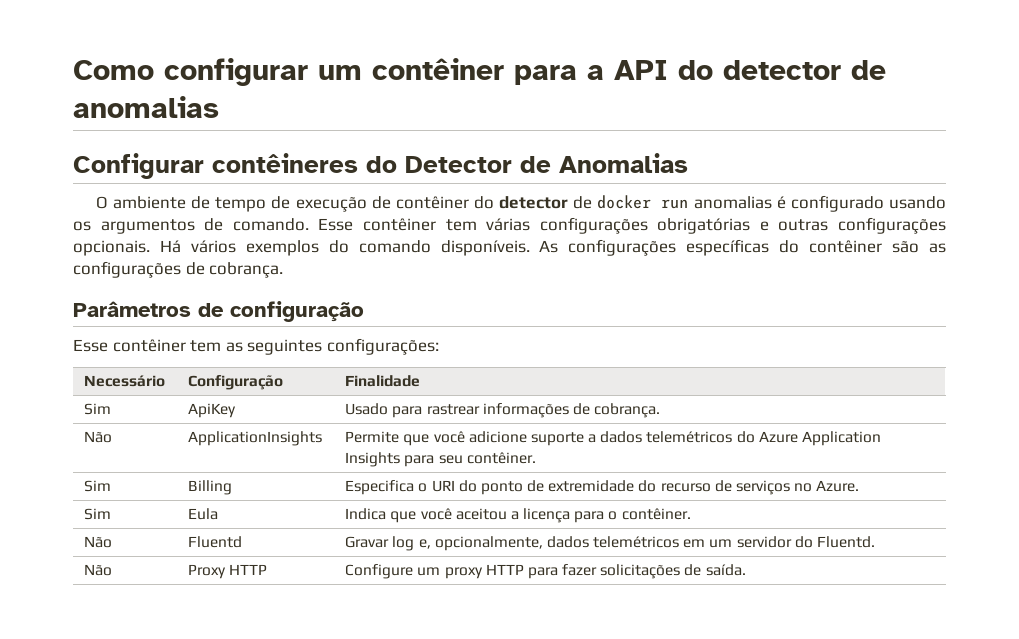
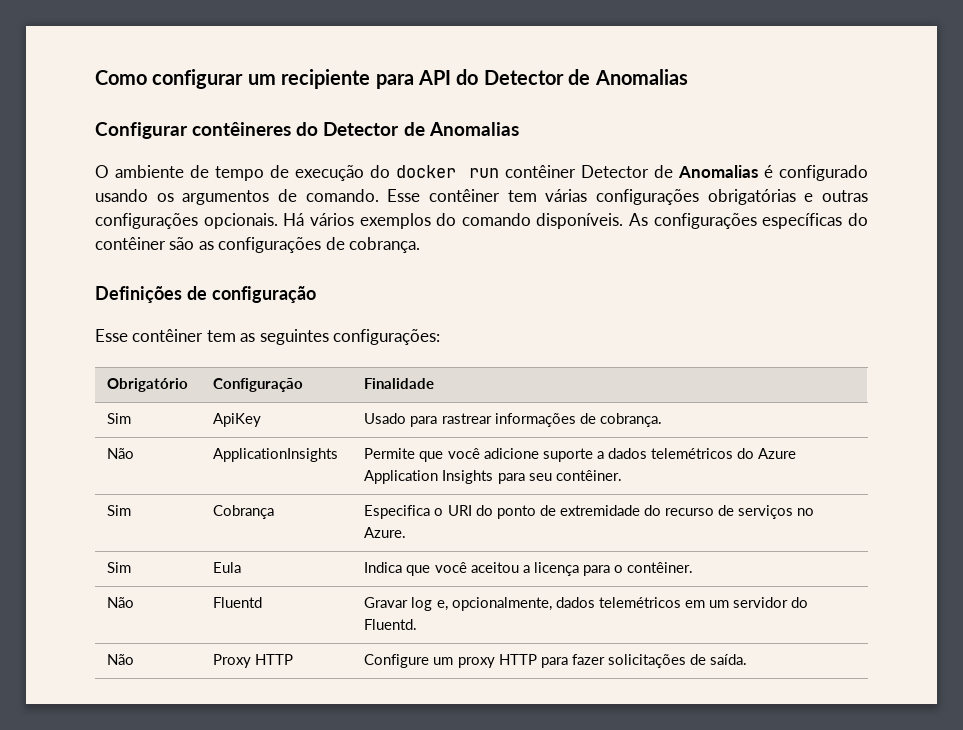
[372,58,886,85] [73,96,219,118] contêiner para a API do detector de anomalias -> [281,69,688,89] recipiente para API do Detector de Anomalias
[371,195,772,209] de contêiner do detector de docker run anomalias -> [369,165,759,178] do docker run contêiner Detector de Anomalias
[73,301,191,317] Parâmetros -> [95,286,182,303] Definições
[84,375,166,387] Necessário -> [107,378,189,392] Obrigatório
[188,480,233,495] Billing -> [213,505,275,519] Cobrança

